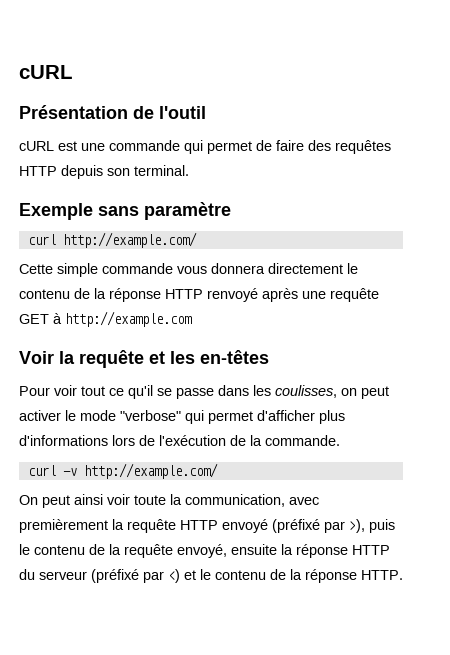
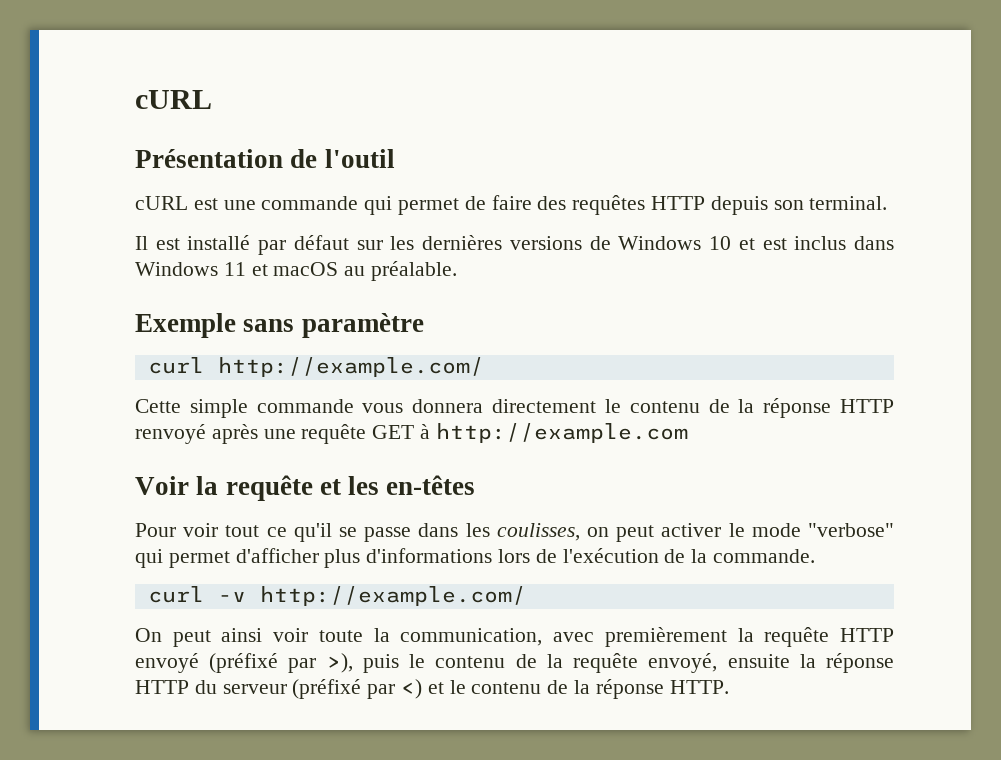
(189, 170) none -> [135,235,895,255] [135,261,458,281] // Il est installé par défaut sur les dernières versions de Windows 10 et est inclus dans Windows 11 et macOS au préalable.

